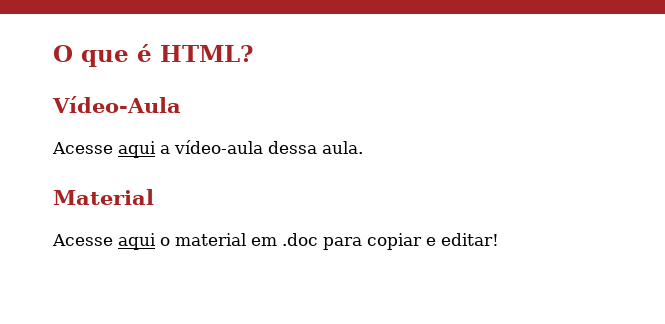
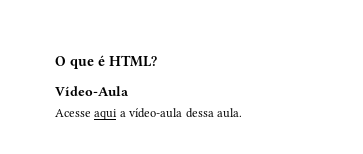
[53,189,154,205] [52,233,499,250] // Material // Acesse aqui o material em .doc para copiar e editar! -> (242, 113) none

